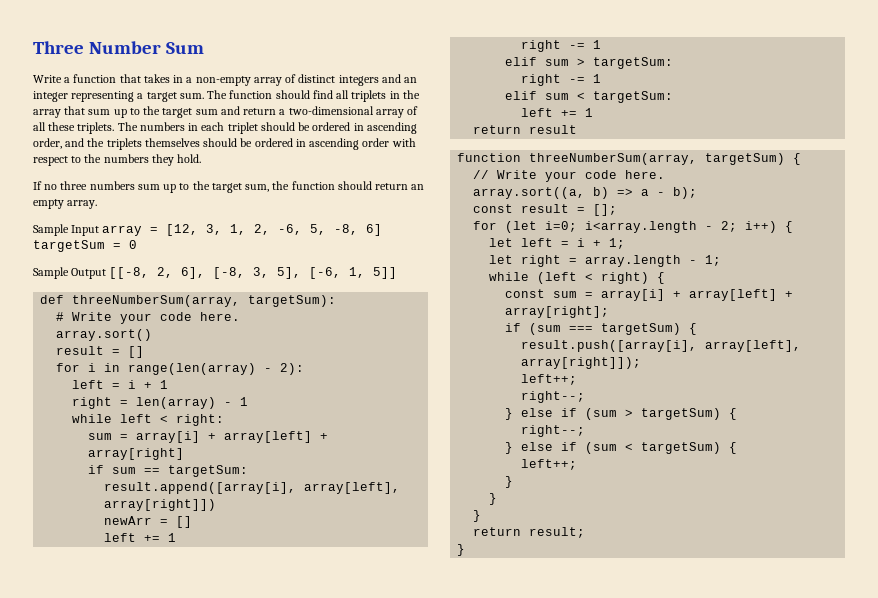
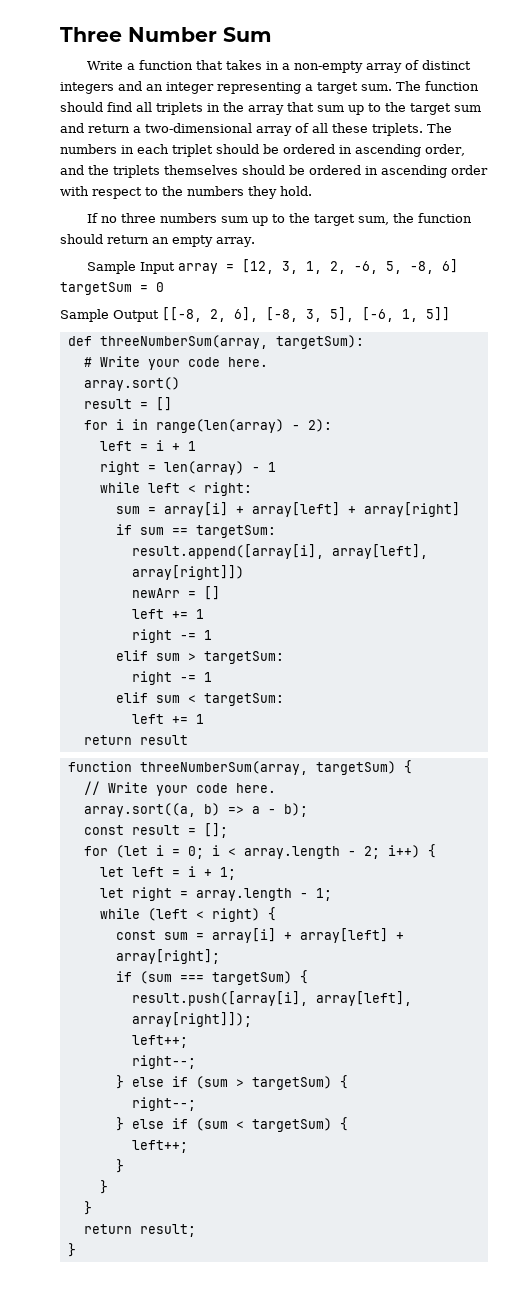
[545,221,698,233] i=0; i<array.length -> [155,845,340,859] i = 0; i < array.length

